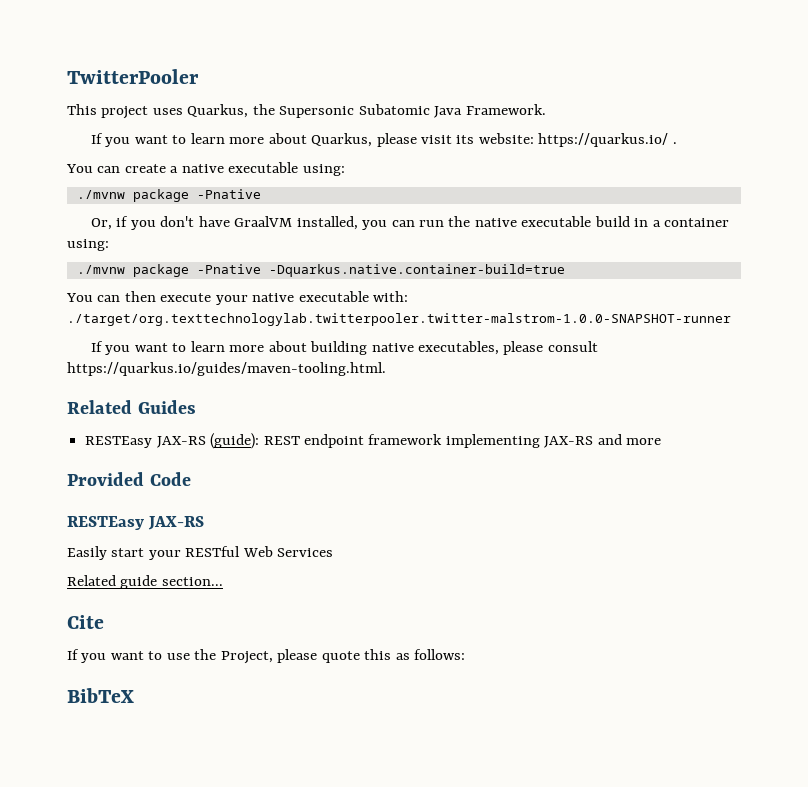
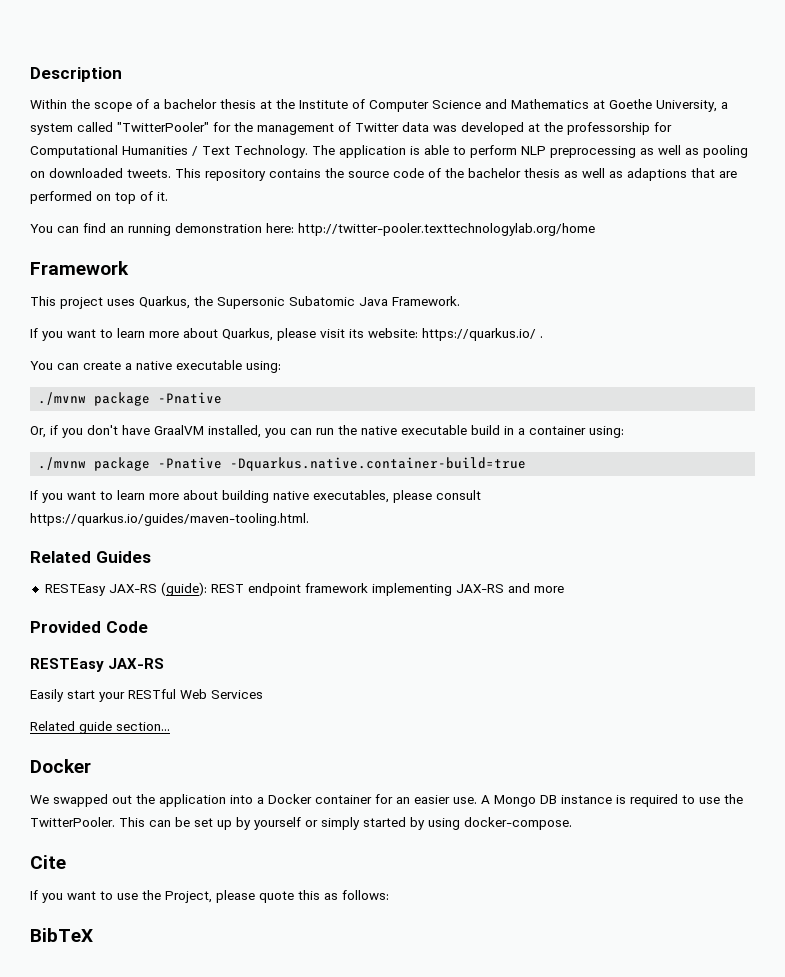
[67,69,199,84] TwitterPooler -> [30,67,122,82] [30,99,728,112] [30,122,672,135] [30,145,748,158] [30,168,737,181] [30,191,168,204] [30,223,595,236] [30,261,129,275] Description // Within the scope of a bachelor thesis at the Institute of Computer Science and Mathematics at Goethe University, a system called "TwitterPooler" for the management of Twitter data was developed at the professorship for Computational Humanities / Text Technology. The application is able to perform NLP preprocessing as well as pooling on downloaded tweets. This repository contains the source code of the bachelor thesis as well as adaptions that are performed on top of it. // You can find an running demonstration here: http://twitter-pooler.texttechnologylab.org/home // Framework
[66,291,409,305] [67,313,731,326] // You can then execute your native executable with: ./target/org.texttechnologylab.twitterpooler.twitter-malstrom-1.0.0-SNAPSHOT-runner -> (527, 464) none
(223, 581) none -> [30,759,91,773] [30,794,743,807] [30,817,572,830] // Docker // We swapped out the application into a Docker container for an easier use. A Mongo DB instance is required to use the TwitterPooler. This can be set up by yourself or simply started by using docker-compose.

